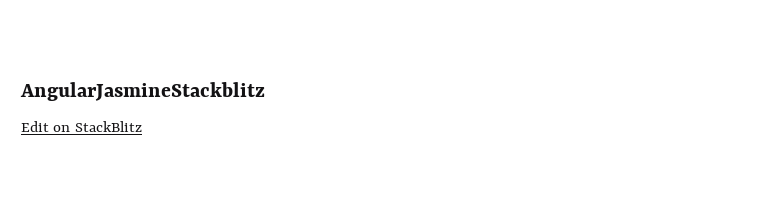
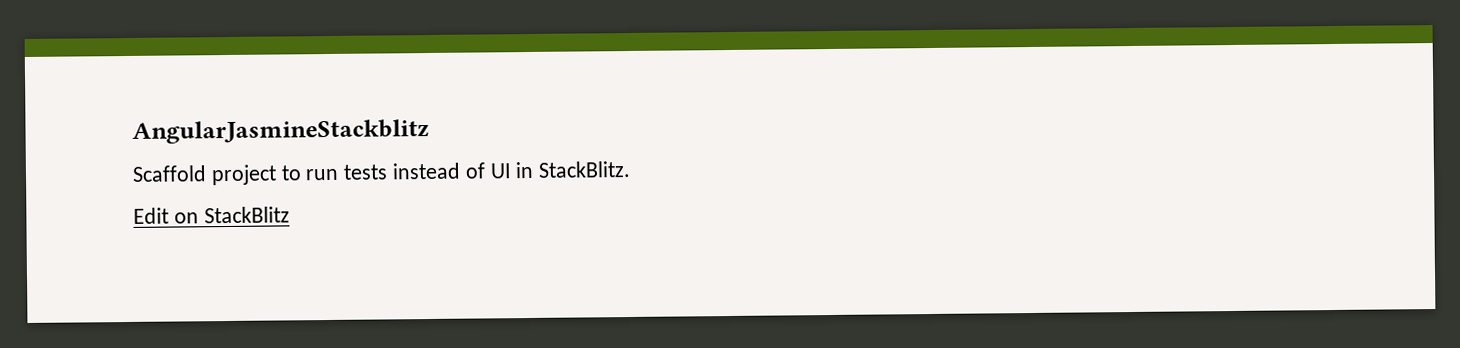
(265, 91) none -> [132,160,632,186] // Scaffold project to run tests instead of UI in StackBlitz.

